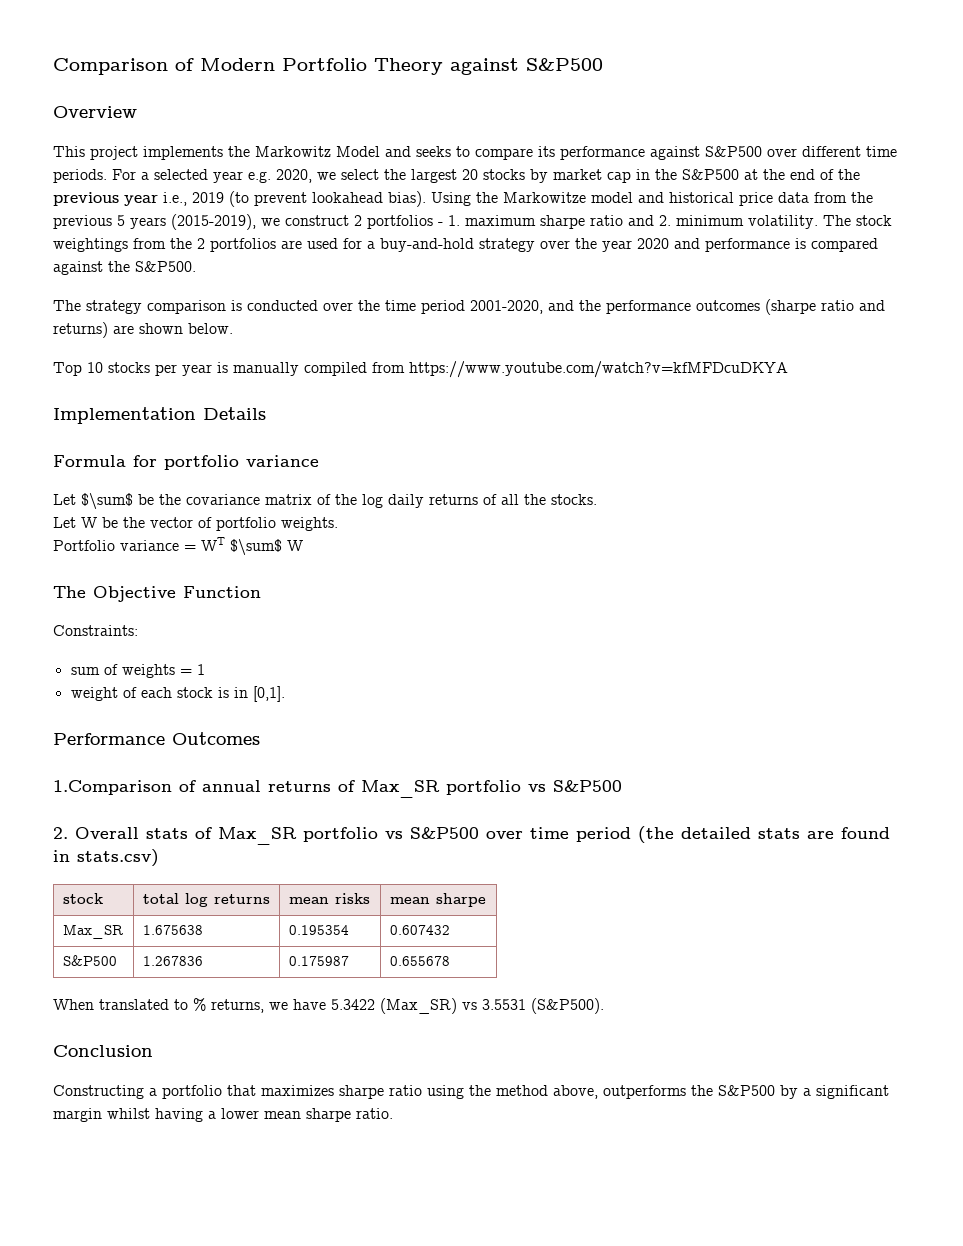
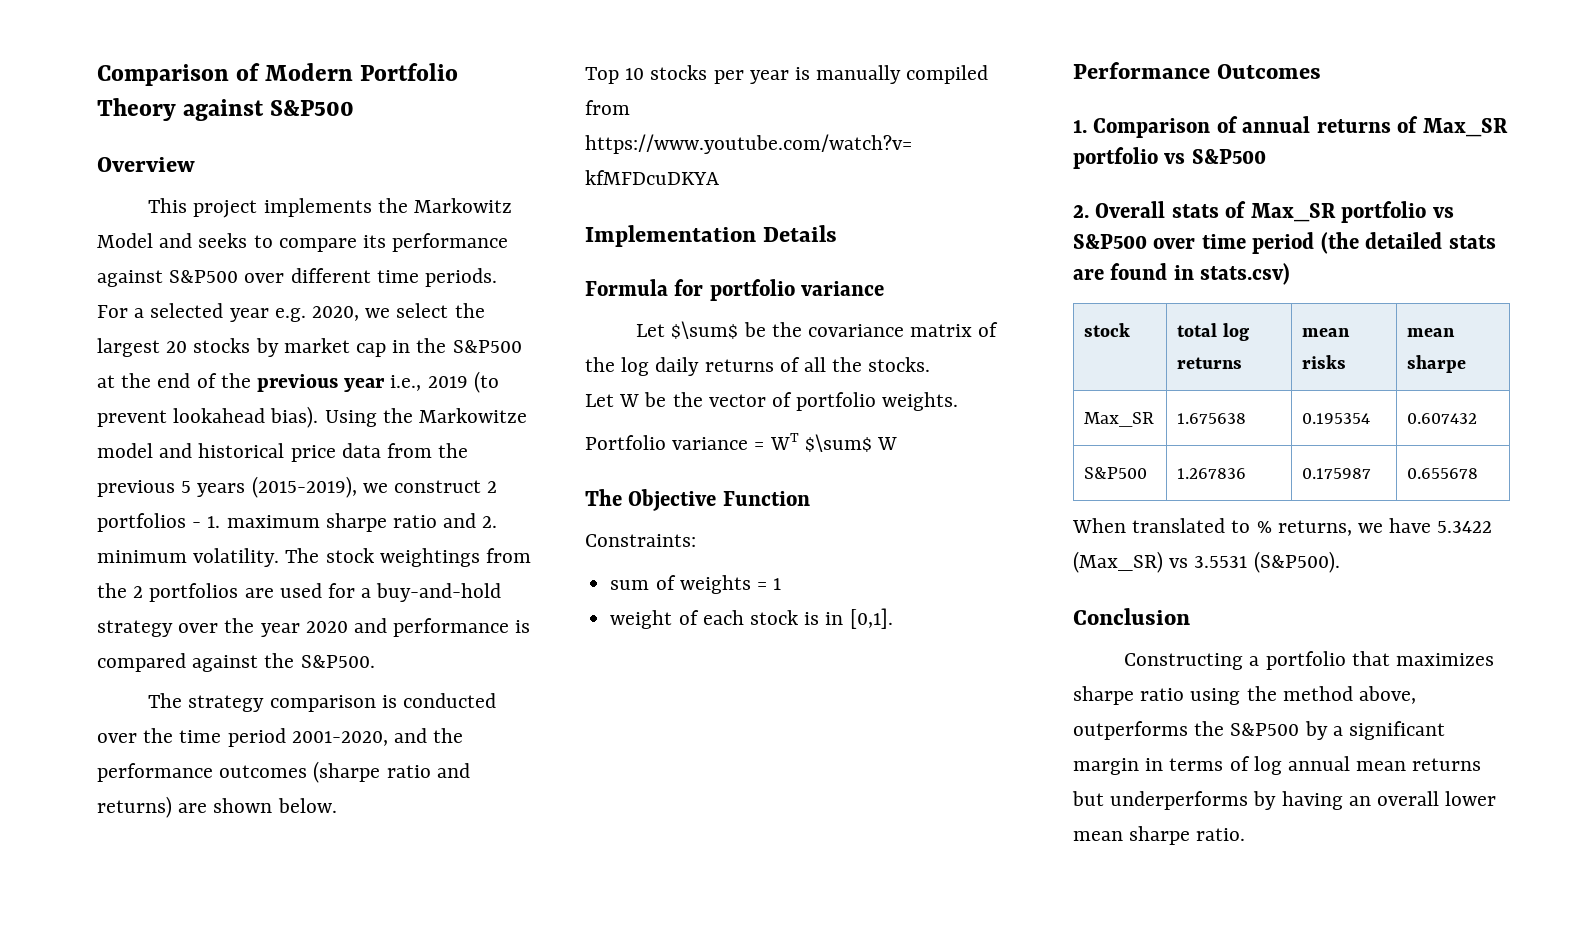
[53,780,172,795] 1.Comparison -> [1073,118,1211,138] 1. Comparison
[107,1108,216,1122] whilst having a -> [1145,756,1482,775] [1072,791,1440,810] in terms of log annual mean returns but underperforms by having an overall

